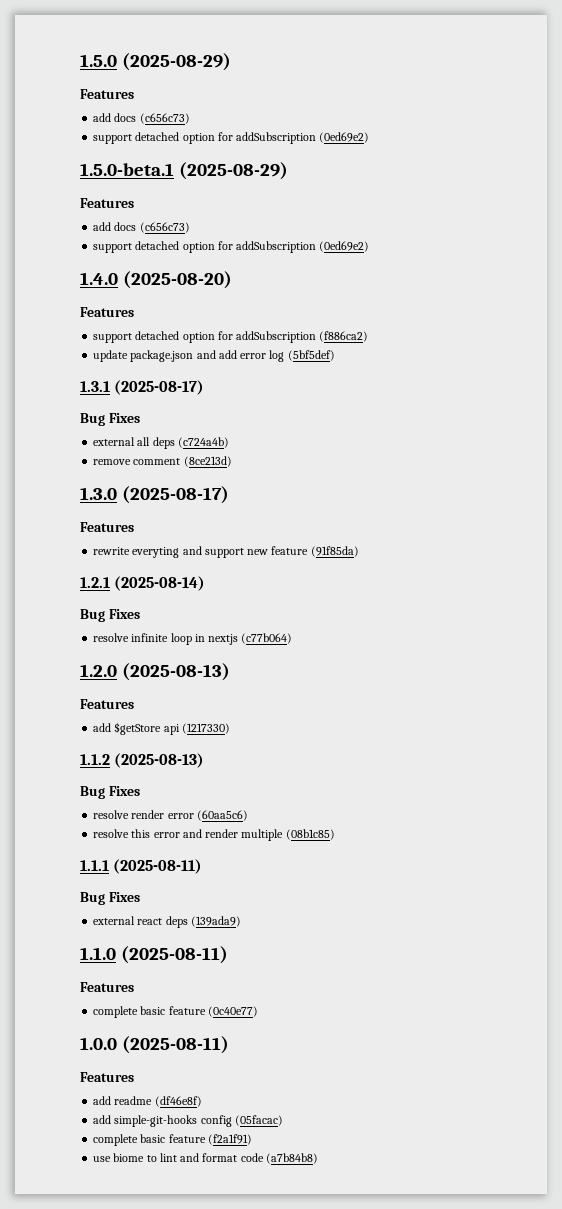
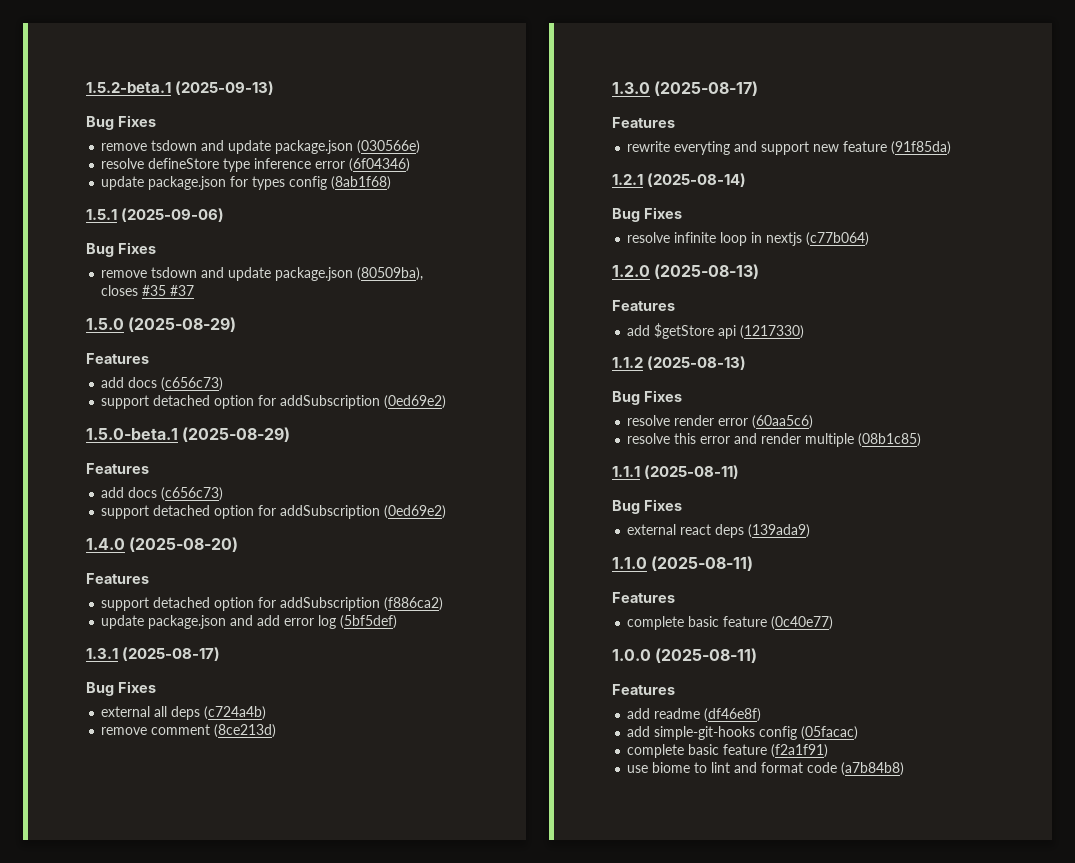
(80, 60) none -> [86,81,275,95] [86,115,156,130] [101,140,421,154] [101,158,411,172] [101,176,392,190] [86,208,225,222] [86,242,156,257] [101,267,424,281] [101,285,195,296] 1.5.2-beta.1 (2025-09-13) // Bug Fixes // remove tsdown and update package.json (030566e) // resolve defineStore type inference error (6f04346) // update package.json for types config (8ab1f68) // 1.5.1 (2025-09-06) // Bug Fixes // remove tsdown and update package.json (80509ba), closes #35 #37 //

